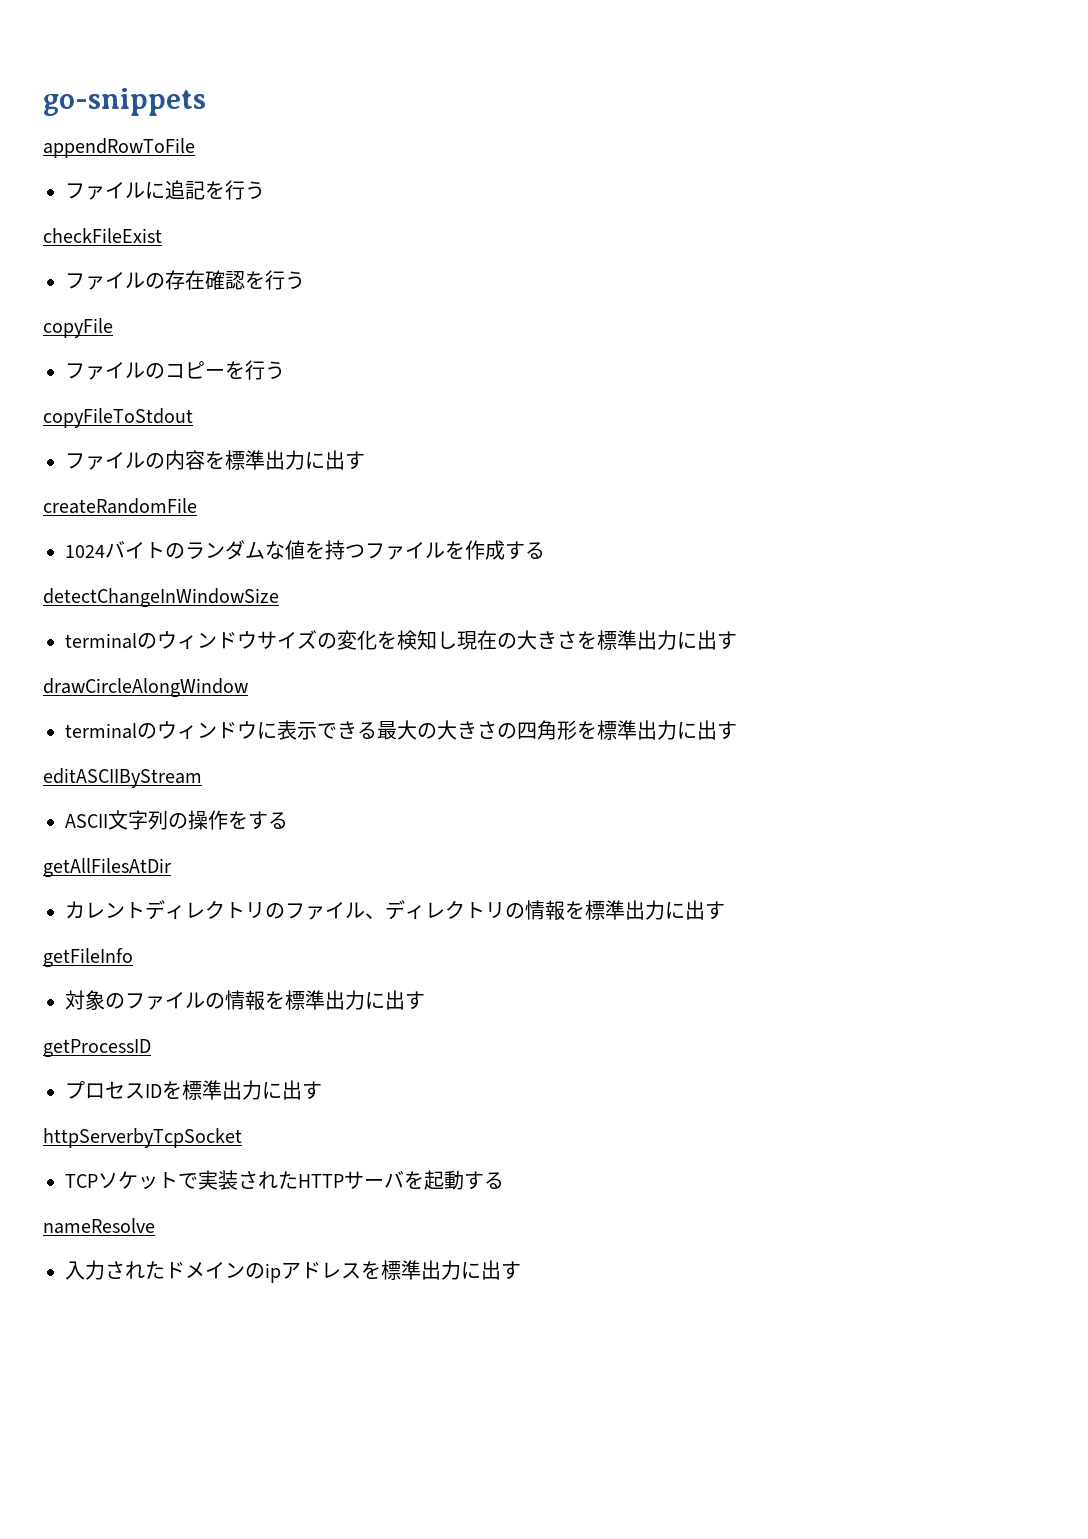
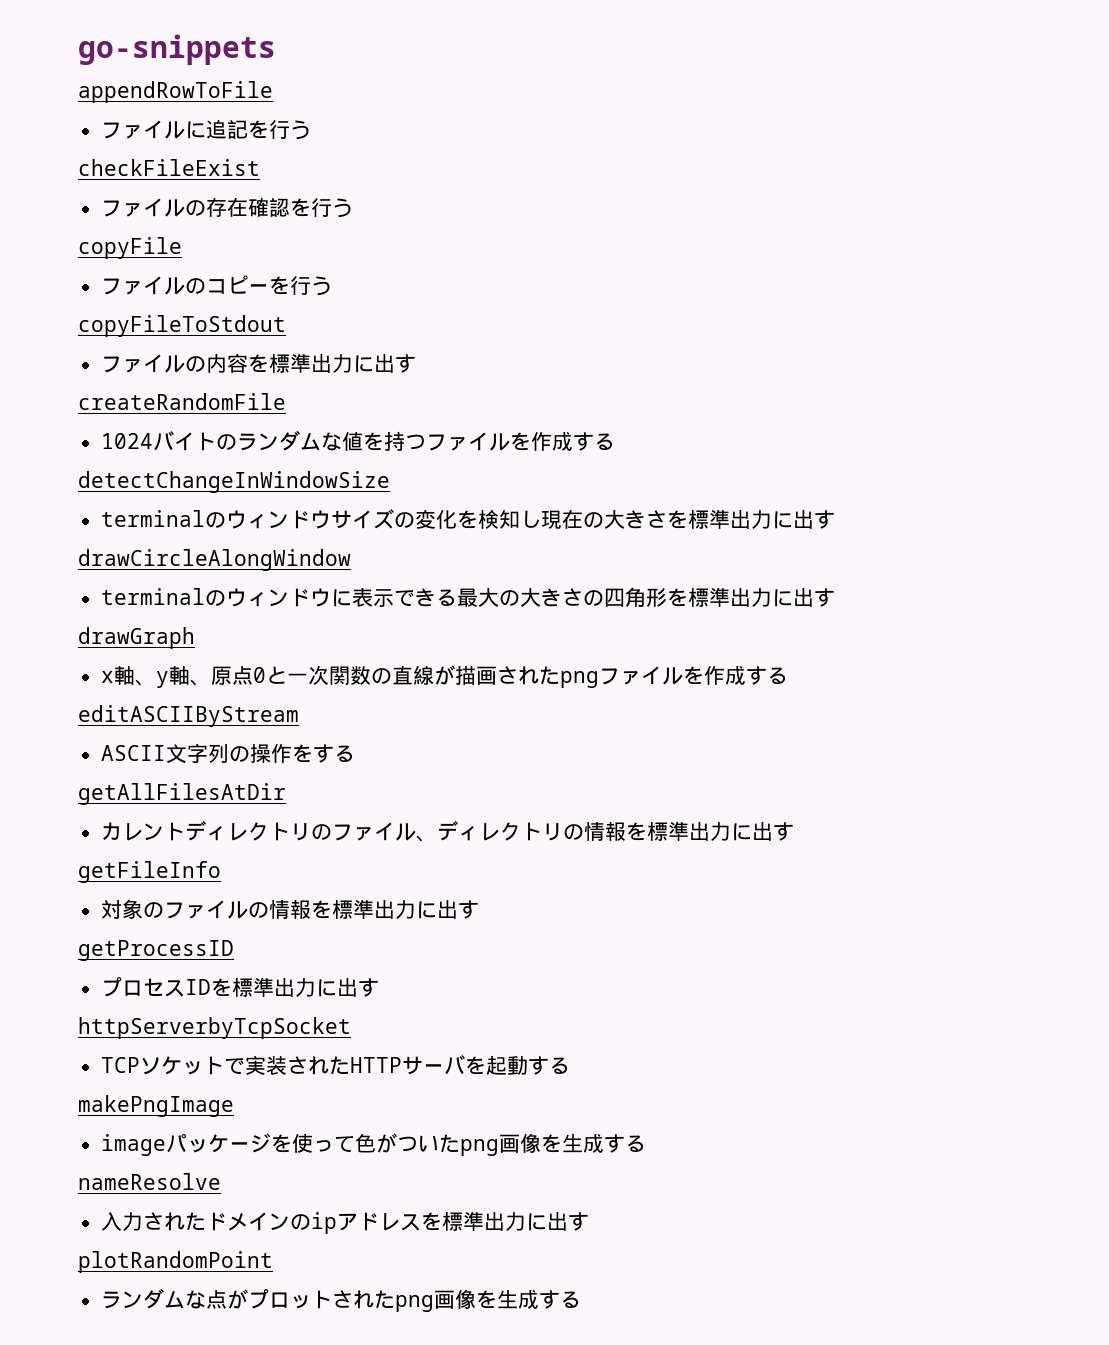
(737, 730) none -> [78,627,195,649] [101,665,789,688] // drawGraph // x軸、y軸、原点0と一次関数の直線が描画されたpngファイルを作成する
(504, 1180) none -> [78,1095,234,1117] [101,1133,647,1156] // makePngImage // imageパッケージを使って色がついたpng画像を生成する
(521, 1270) none -> [78,1251,273,1273] [101,1288,582,1312] // plotRandomPoint // ランダムな点がプロットされたpng画像を生成する

